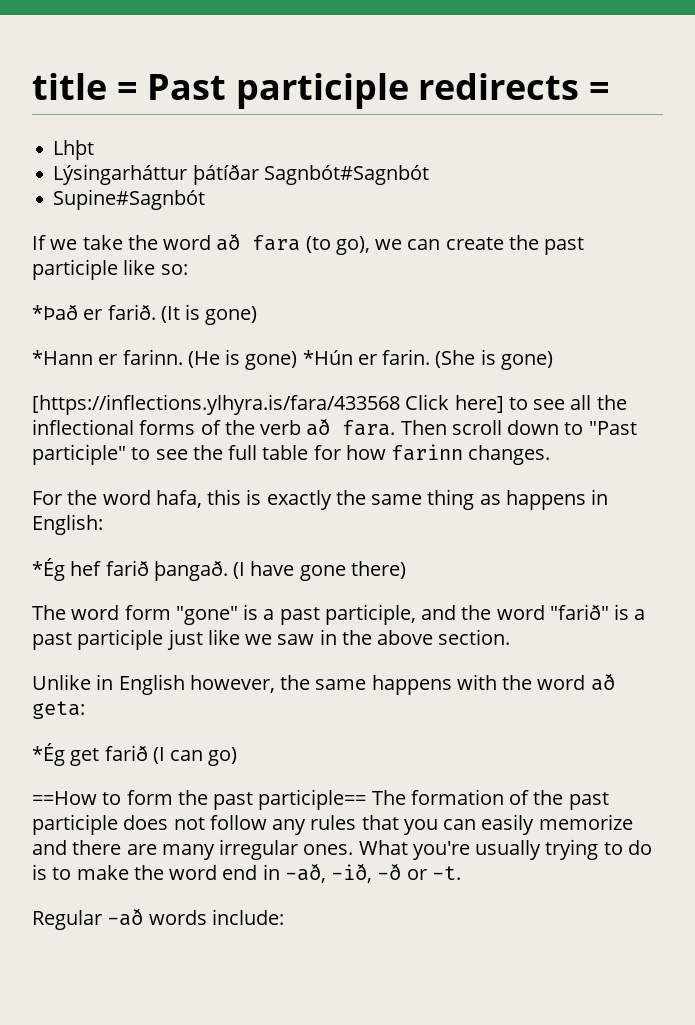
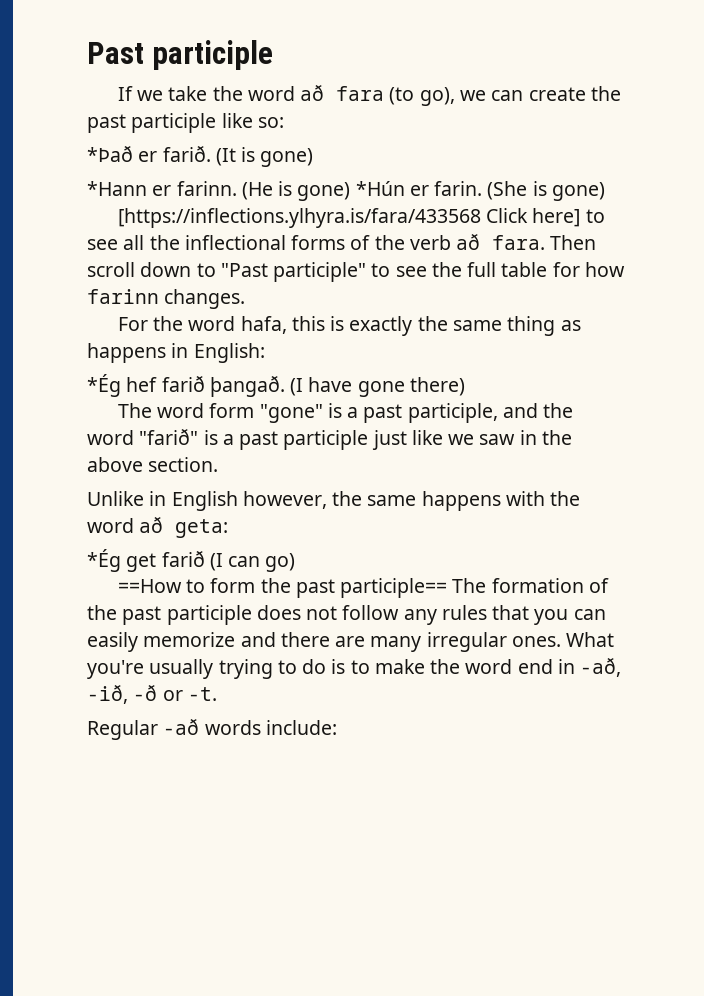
[32,73,138,100] title = -> (87, 53) none
[418,73,610,100] [53,140,95,160] [53,164,429,185] [53,189,206,210] redirects = // Lhþt // Lýsingarháttur þátíðar Sagnbót#Sagnbót // Supine#Sagnbót -> (274, 55) none

